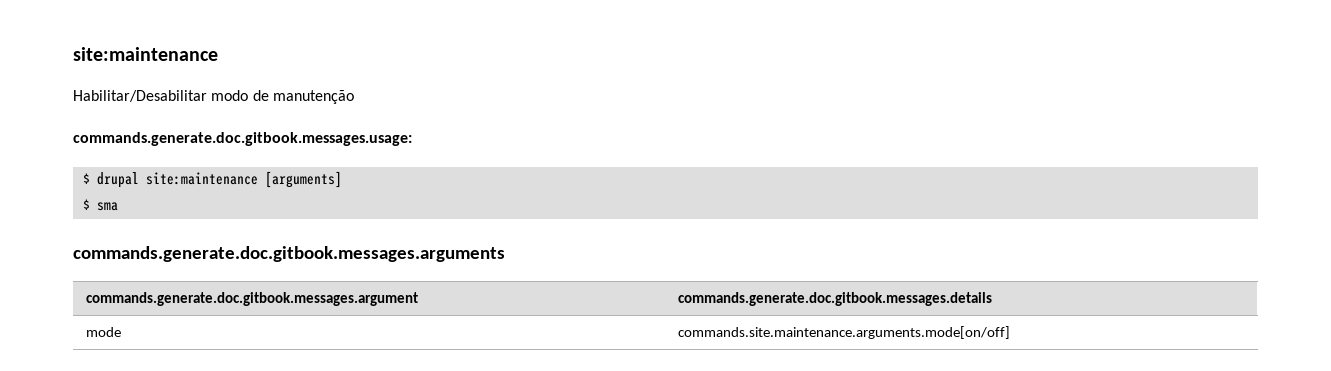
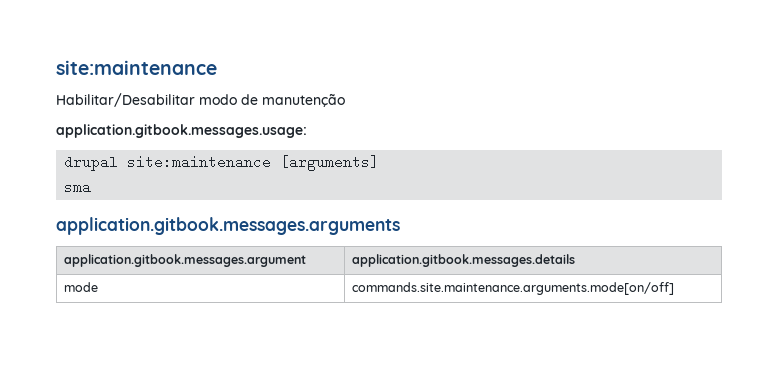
[73,132,412,146] [82,173,90,184] commands.generate.doc.gitbook.messages.usage: // $ -> [56,124,307,138] application.gitbook.messages.usage: //
[82,199,90,210] $ -> (380, 163) none
[73,246,505,262] [85,292,418,306] [677,292,992,306] commands.generate.doc.gitbook.messages.arguments // commands.generate.doc.gitbook.messages.argument | commands.generate.doc.gitbook.messages.details -> [56,217,400,235] [64,254,307,267] [352,254,576,267] application.gitbook.messages.arguments // application.gitbook.messages.argument | application.gitbook.messages.details

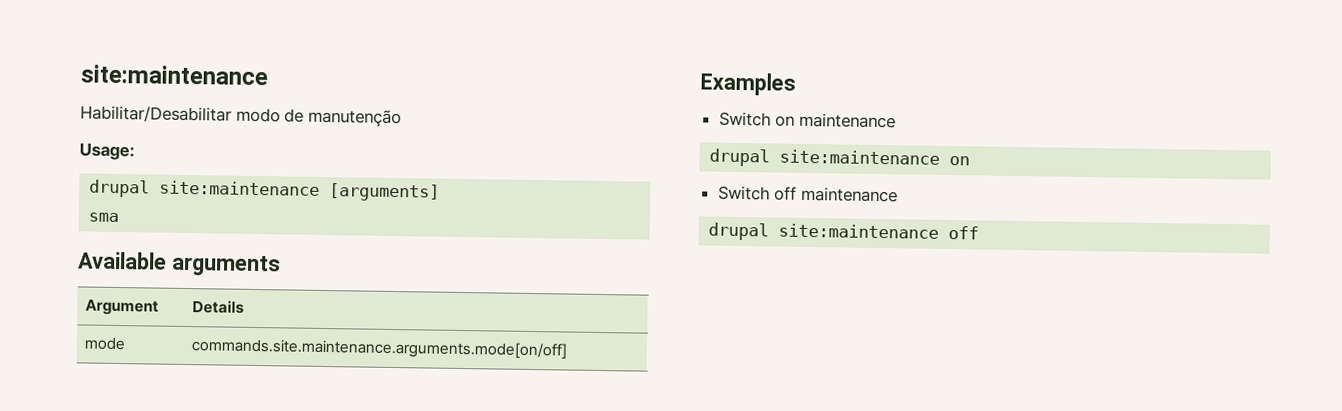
[56,124,307,138] application.gitbook.messages.usage: -> [79,142,135,161] Usage:
[56,217,400,235] [64,254,307,267] [352,254,576,267] [64,282,99,292] [352,282,675,295] application.gitbook.messages.arguments // application.gitbook.messages.argument | application.gitbook.messages.details // mode | commands.site.maintenance.arguments.mode[on/off] -> [78,251,281,277] [85,299,160,316] [192,300,245,314] [84,337,127,351] [191,338,568,360] [700,72,796,96] [718,111,896,129] [709,148,971,167] [717,185,898,203] [708,222,980,241] Available arguments // Argument | Details // mode | commands.site.maintenance.arguments.mode[on/off] // Examples // Switch on maintenance // drupal site:maintenance on // Switch off maintenance // drupal site:maintenance off

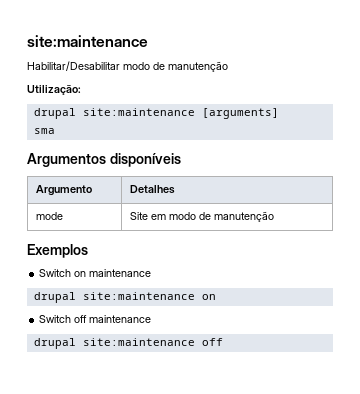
[79,142,135,161] Usage: -> [27,84,81,95] Utilização:
[78,251,281,277] [85,299,160,316] [192,300,245,314] [84,337,127,351] [191,338,568,360] [700,72,796,96] Available arguments // Argument | Details // mode | commands.site.maintenance.arguments.mode[on/off] // Examples -> [27,153,181,167] [35,185,92,196] [129,185,175,194] [35,212,63,220] [129,211,274,222] [27,244,88,258] Argumentos disponíveis // Argumento | Detalhes // mode | Site em modo de manutenção // Exemplos

